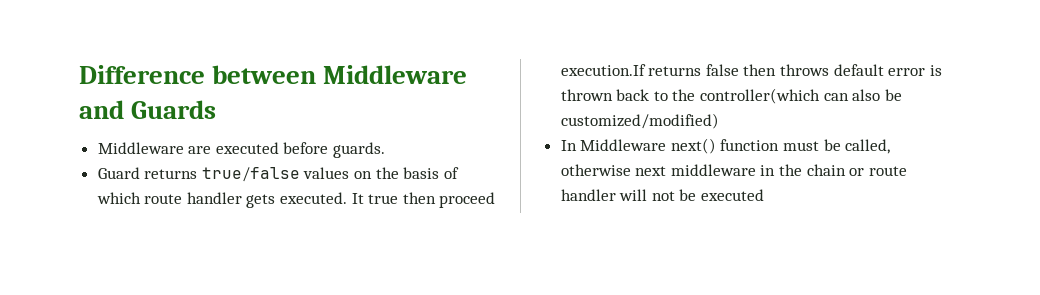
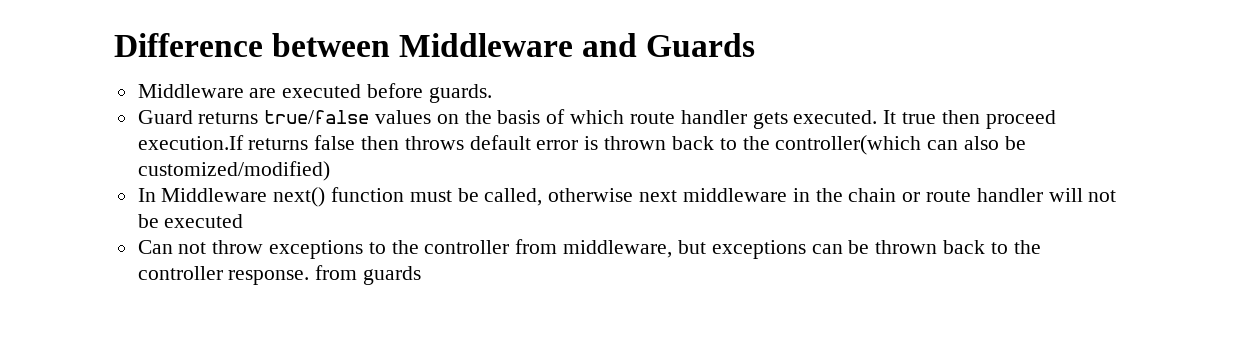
(765, 195) none -> [137,239,1041,259] [137,265,422,285] // Can not throw exceptions to the controller from middleware, but exceptions can be thrown back to the controller response. from guards

